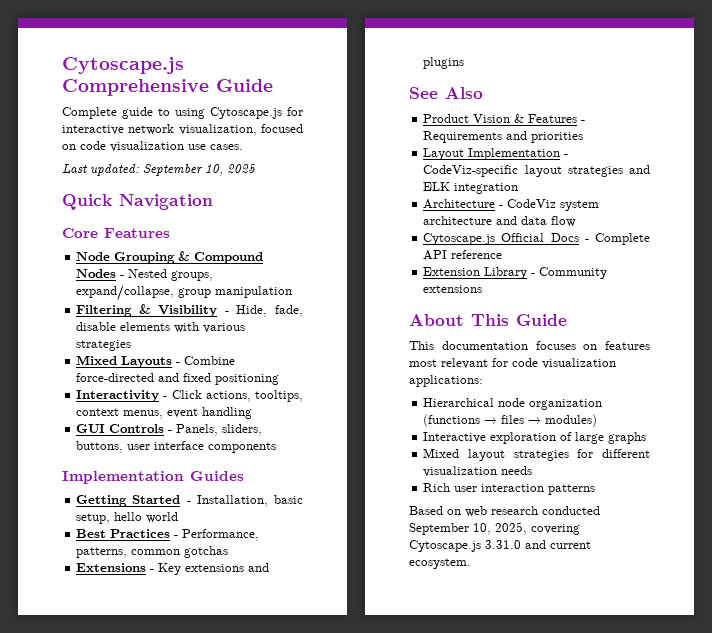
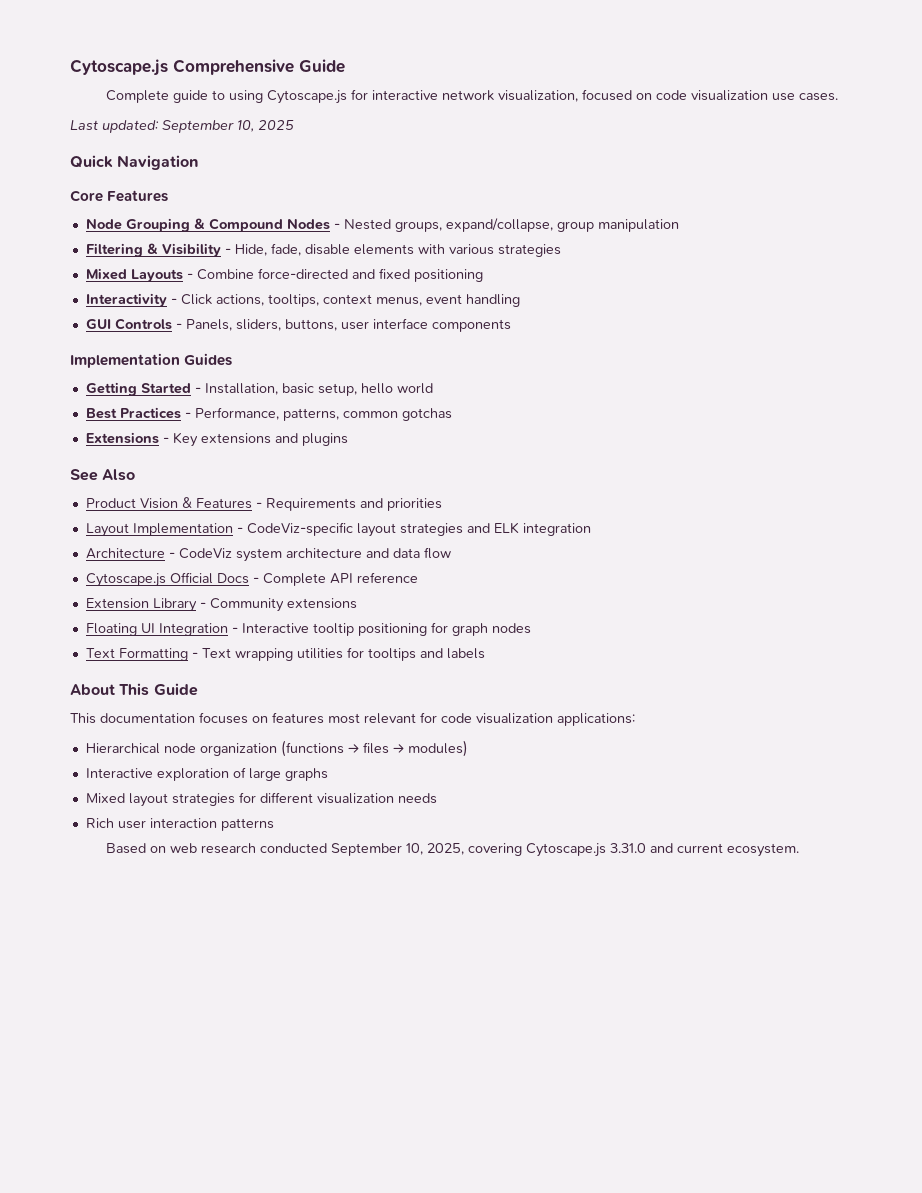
(483, 289) none -> [85,622,531,636] [85,647,485,661] // Floating UI Integration - Interactive tooltip positioning for graph nodes // Text Formatting - Text wrapping utilities for tooltips and labels

